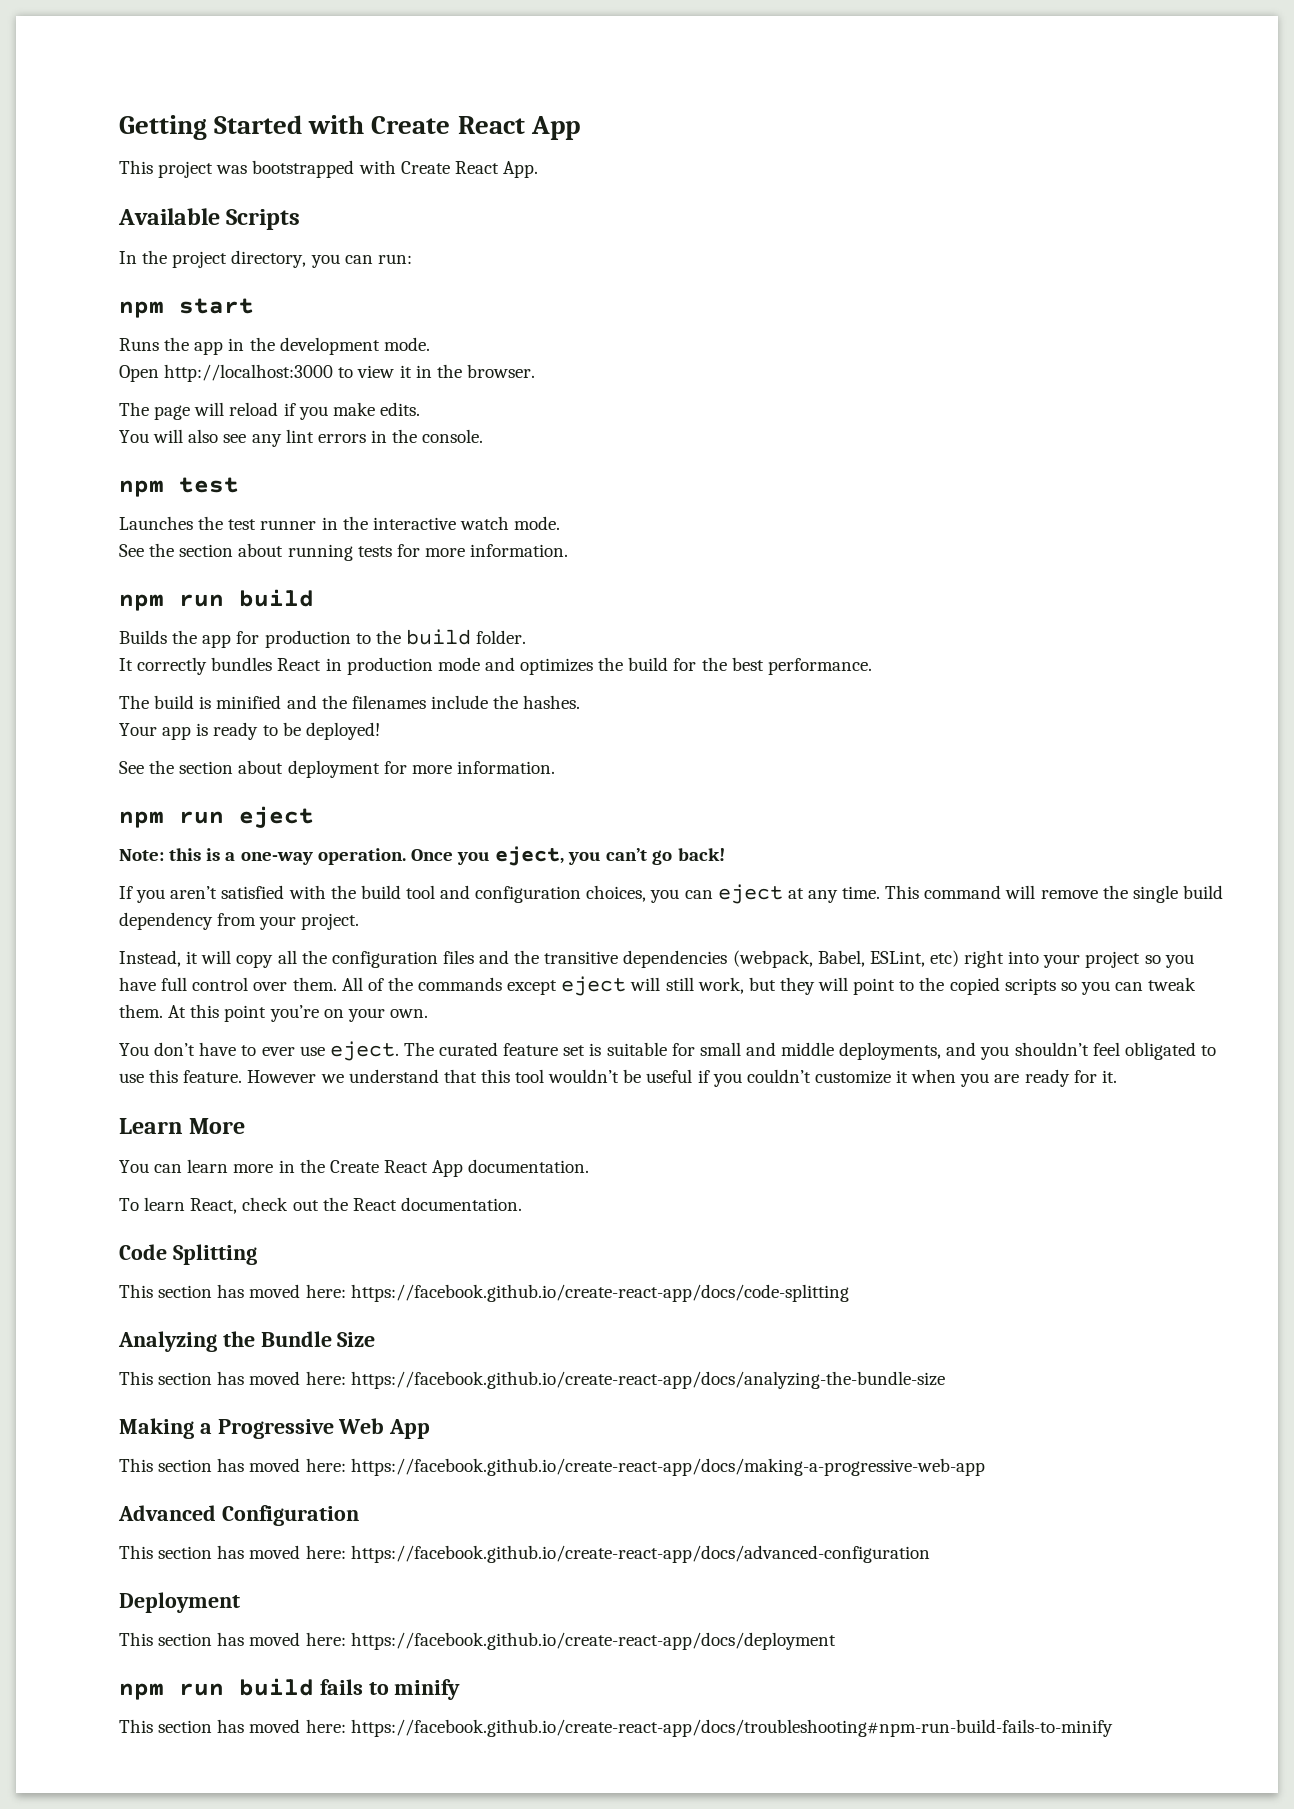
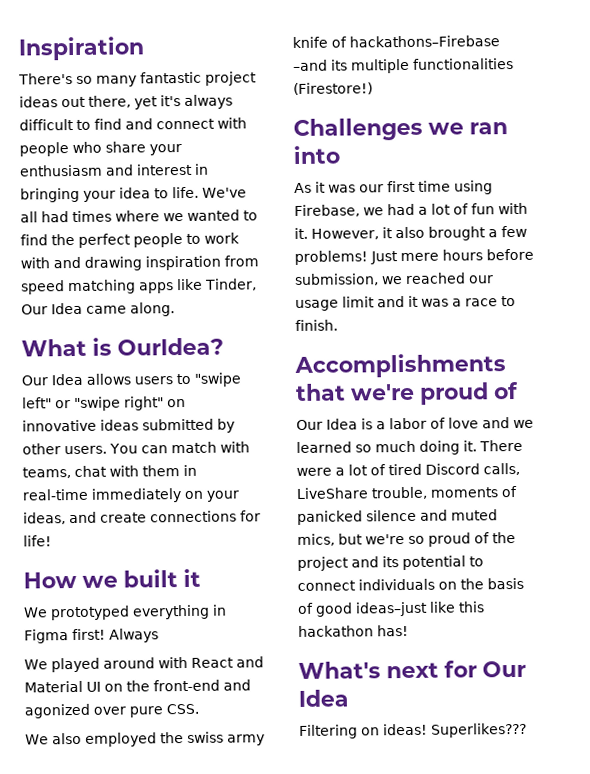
[119,115,580,140] [119,160,538,178] [118,208,301,230] [119,250,412,268] [119,298,254,318] [119,337,430,355] [119,364,535,382] [119,402,420,420] [119,429,484,447] [119,477,239,497] [119,516,561,530] [119,543,569,561] [119,589,314,611] [119,629,527,648] [119,657,872,675] [119,695,581,709] [119,722,380,740] [119,760,555,778] [119,806,314,828] [119,846,725,866] [119,884,1223,904] [119,912,360,930] [119,950,1194,968] [119,976,1197,996] [119,1004,428,1022] [119,1041,1216,1061] [119,1069,1117,1087] [119,1118,246,1134] [119,1159,590,1177] [119,1197,522,1214] [119,1244,257,1265] [119,1284,849,1302] [118,1331,376,1352] [119,1371,945,1389] [119,1418,431,1439] [119,1458,985,1476] [118,1505,359,1526] [119,1545,930,1563] [119,1592,240,1613] [119,1632,836,1650] [119,1678,461,1700] [119,1719,1113,1737] Getting Started with Create React App // This project was bootstrapped with Create React App. // Available Scripts // In the project directory, you can run: // npm start // Runs the app in the development mode. // Open http://localhost:3000 to view it in the browser. // The page will reload if you make edits. // You will also see any lint errors in the console. // npm test // Launches the test runner in the interactive watch mode. // See the section about running tests for more information. // npm run build // Builds the app for production to the build folder. // It correctly bundles React in production mode and optimizes the build for the best performance. // The build is minified and the filenames include the hashes. // Your app is ready to be deployed! // See the section about deployment for more information. // npm run eject // Note: this is a one-way operation. Once you eject, you can’t go back! // If you aren’t satisfied with the build tool and configuration choices, you can eject at any time. This command will remove the single build dependency from your project. // Instead, it will copy all the configuration files and the transitive dependencies (webpack, Babel, ESLint, etc) right into your project so you have full control over them. All of the commands except eject will still work, but they will point to the copied scripts so you can tweak them. At this point you’re on your own. // You don’t have to ever use eject. The curated feature set is suitable for small and middle deployments, and you shouldn’t feel obligated to use this feature. However we understand that this tool wouldn’t be useful if you couldn’t customize it when you are ready for it. // Learn More // You can learn more in the Create React App documentation. // To learn React, check out the React documentation. // Code Splitting // This section has moved here: https://facebook.github.io/create-react-app/docs/code-splitting // Analyzing the Bundle Size // This section has moved here: https://facebook.github.io/create-react-app/docs/analyzing-the-bundle-size // Making a Progressive Web App // This section has moved here: https://facebook.github.io/create-react-app/docs/making-a-progressive-web-app // Advanced Configuration // This section has moved here: https://facebook.github.io/create-react-app/docs/advanced-configuration // Deployment // This section has moved here: https://facebook.github.io/create-react-app/docs/deployment // npm run build fails to minify // This section has moved here: https://facebook.github.io/create-react-app/docs/troubleshooting#npm-run-build-fails-to-minify -> [18,36,145,61] [18,71,257,87] [19,94,233,110] [19,117,247,131] [19,141,182,157] [19,163,209,177] [20,186,247,203] [20,209,258,223] [20,232,240,248] [20,255,259,271] [21,278,257,295] [21,302,175,317] [21,337,224,357] [21,372,241,387] [22,396,186,412] [22,418,235,433] [22,441,250,455] [22,464,197,479] [22,488,240,503] [23,510,261,525] [23,535,52,547] [23,568,201,589] [23,604,227,621] [24,628,159,644] [24,656,264,673] [24,679,251,693] [24,703,199,719] [25,731,265,747] [292,35,500,49] [293,58,514,74] [293,82,373,96] [293,117,508,142] [293,145,340,165] [294,180,493,195] [294,202,528,217] [294,225,527,241] [294,248,534,265] [294,272,494,286] [295,295,516,311] [295,319,338,331] [294,353,506,379] [295,381,519,405] [296,417,534,430] [296,439,523,455] [296,462,520,476] [296,485,518,500] [297,509,498,525] [297,532,516,547] [297,555,484,571] [297,577,524,591] [297,601,485,617] [298,624,409,637] [298,660,526,679] [298,689,349,707] [299,722,527,739] Inspiration // There's so many fantastic project ideas out there, yet it's always difficult to find and connect with people who share your enthusiasm and interest in bringing your idea to life. We've all had times where we wanted to find the perfect people to work with and drawing inspiration from speed matching apps like Tinder, Our Idea came along. // What is OurIdea? // Our Idea allows users to "swipe left" or "swipe right" on innovative ideas submitted by other users. You can match with teams, chat with them in real-time immediately on your ideas, and create connections for life! // How we built it // We prototyped everything in Figma first! Always // We played around with React and Material UI on the front-end and agonized over pure CSS. // We also employed the swiss army knife of hackathons–Firebase –and its multiple functionalities (Firestore!) // Challenges we ran into // As it was our first time using Firebase, we had a lot of fun with it. However, it also brought a few problems! Just mere hours before submission, we reached our usage limit and it was a race to finish. // Accomplishments that we're proud of // Our Idea is a labor of love and we learned so much doing it. There were a lot of tired Discord calls, LiveShare trouble, moments of panicked silence and muted mics, but we're so proud of the project and its potential to connect individuals on the basis of good ideas–just like this hackathon has! // What's next for Our Idea // Filtering on ideas! Superlikes???

